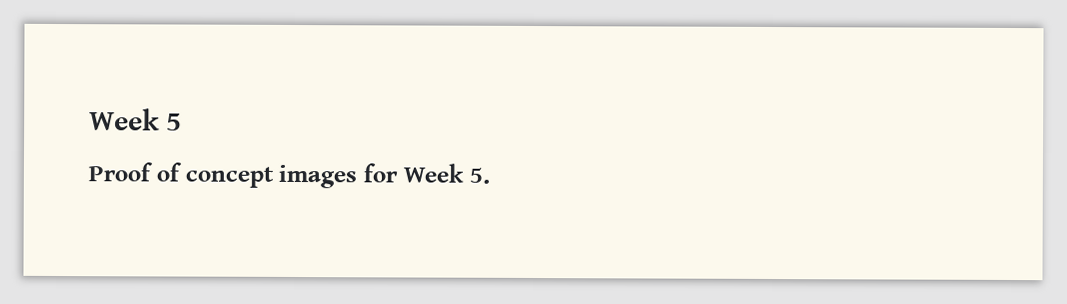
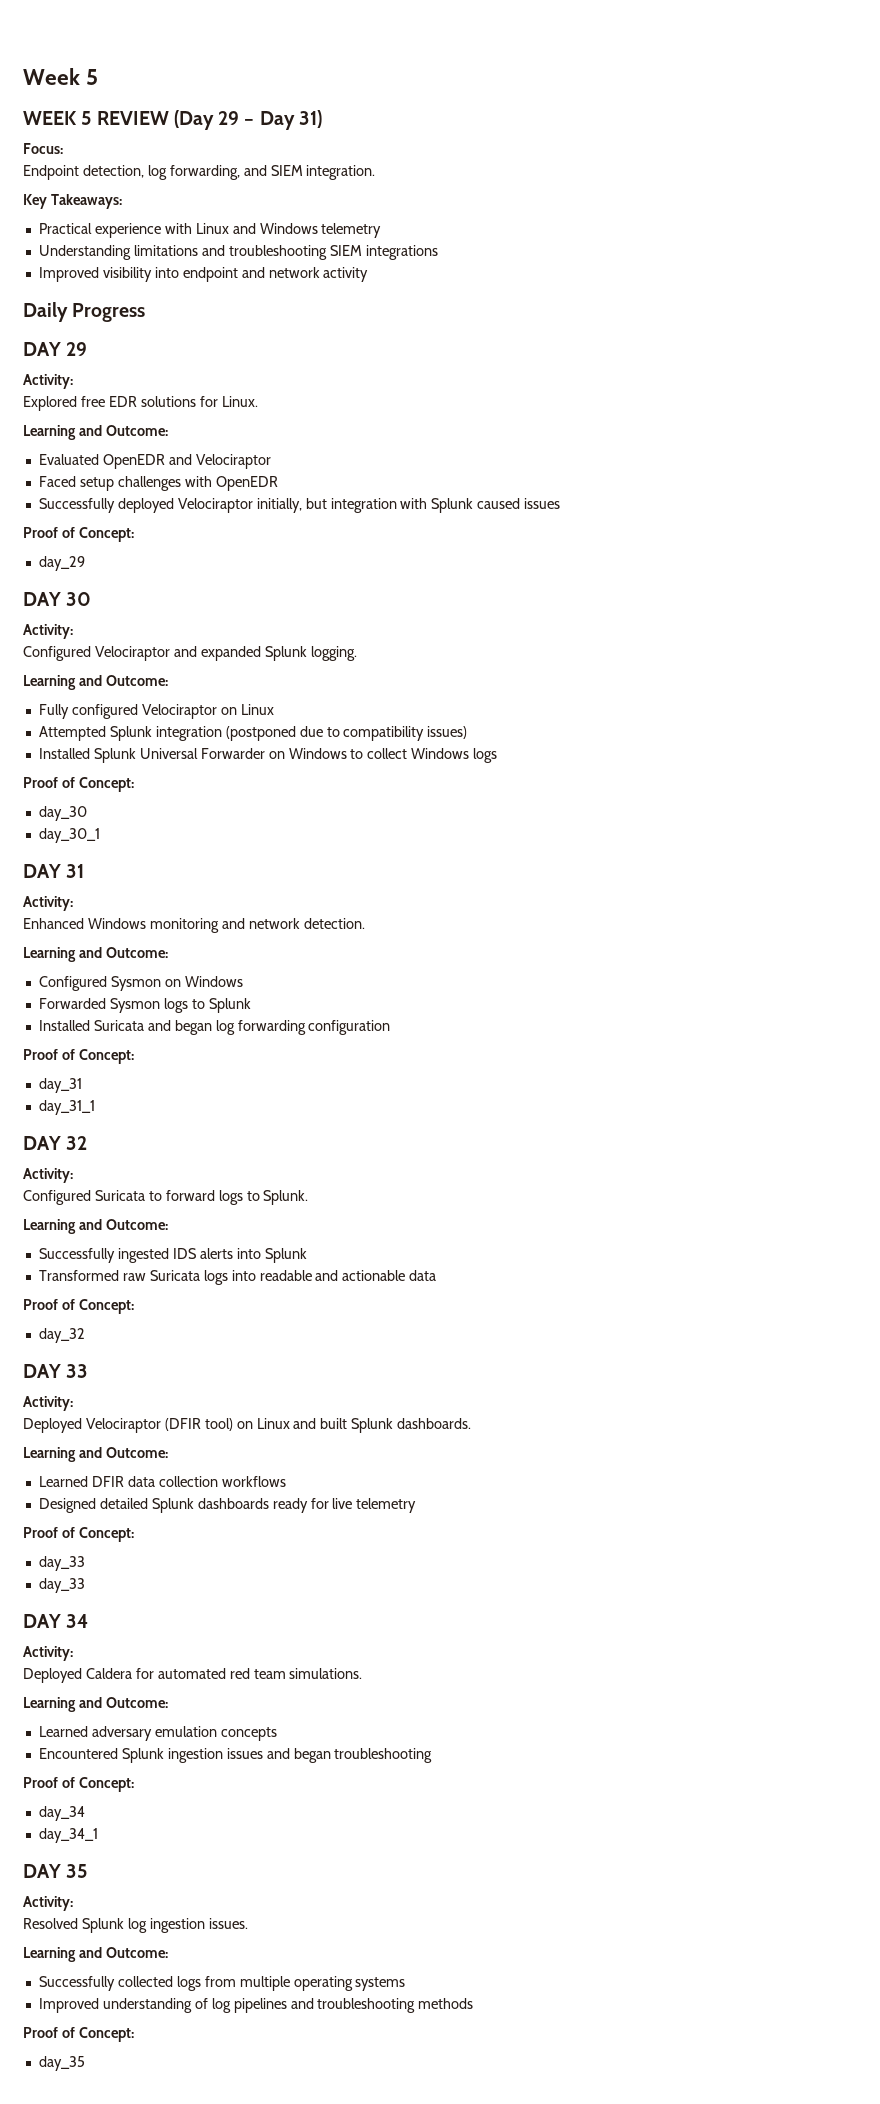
[88,162,490,189] Proof of concept images for Week 5. -> [23,110,322,130] [23,143,63,154] [23,165,376,180] [23,194,122,209] [38,223,382,238] [38,245,438,260] [38,267,369,282] [23,302,146,322] [23,342,88,356] [23,374,73,389] [23,396,258,411] [23,425,168,440] [38,454,271,469] [38,476,278,491] [38,498,561,513] [23,527,134,542] [38,556,85,571] [23,592,92,606] [23,624,73,639] [23,646,357,661] [23,675,168,690] [38,704,274,719] [38,726,468,741] [38,748,498,763] [23,777,134,792] [38,806,87,821] [38,828,100,843] [23,864,85,878] [23,896,73,911] [23,918,365,933] [23,947,168,962] [38,976,243,991] [38,998,251,1013] [38,1020,391,1035] [23,1049,134,1064] [38,1078,82,1093] [38,1100,95,1115] [23,1136,88,1150] [23,1168,73,1183] [23,1190,309,1205] [23,1219,168,1234] [38,1248,307,1263] [38,1270,437,1285] [23,1299,134,1314] [38,1328,85,1343] [23,1364,89,1378] [23,1396,73,1411] [23,1418,472,1433] [23,1447,168,1462] [38,1476,286,1487] [38,1498,417,1513] [23,1527,134,1542] [38,1556,85,1571] [38,1578,85,1593] [23,1614,89,1628] [23,1646,73,1661] [23,1668,363,1683] [23,1697,168,1712] [38,1726,277,1741] [38,1748,433,1763] [23,1777,134,1792] [38,1806,85,1821] [38,1828,98,1843] [23,1864,88,1878] [23,1896,73,1911] [23,1918,248,1933] [23,1947,168,1962] [38,1976,406,1991] [38,1998,474,2013] [23,2027,134,2042] [38,2056,85,2071] WEEK 5 REVIEW (Day 29 – Day 31) // Focus: // Endpoint detection, log forwarding, and SIEM integration. // Key Takeaways: // Practical experience with Linux and Windows telemetry // Understanding limitations and troubleshooting SIEM integrations // Improved visibility into endpoint and network activity // Daily Progress // DAY 29 // Activity: // Explored free EDR solutions for Linux. // Learning and Outcome: // Evaluated OpenEDR and Velociraptor // Faced setup challenges with OpenEDR // Successfully deployed Velociraptor initially, but integration with Splunk caused issues // Proof of Concept: // day_29 // DAY 30 // Activity: // Configured Velociraptor and expanded Splunk logging. // Learning and Outcome: // Fully configured Velociraptor on Linux // Attempted Splunk integration (postponed due to compatibility issues) // Installed Splunk Universal Forwarder on Windows to collect Windows logs // Proof of Concept: // day_30 // day_30_1 // DAY 31 // Activity: // Enhanced Windows monitoring and network detection. // Learning and Outcome: // Configured Sysmon on Windows // Forwarded Sysmon logs to Splunk // Installed Suricata and began log forwarding configuration // Proof of Concept: // day_31 // day_31_1 // DAY 32 // Activity: // Configured Suricata to forward logs to Splunk. // Learning and Outcome: // Successfully ingested IDS alerts into Splunk // Transformed raw Suricata logs into readable and actionable data // Proof of Concept: // day_32 // DAY 33 // Activity: // Deployed Velociraptor (DFIR tool) on Linux and built Splunk dashboards. // Learning and Outcome: // Learned DFIR data collection workflows // Designed detailed Splunk dashboards ready for live telemetry // Proof of Concept: // day_33 // day_33 // DAY 34 // Activity: // Deployed Caldera for automated red team simulations. // Learning and Outcome: // Learned adversary emulation concepts // Encountered Splunk ingestion issues and began troubleshooting // Proof of Concept: // day_34 // day_34_1 // DAY 35 // Activity: // Resolved Splunk log ingestion issues. // Learning and Outcome: // Successfully collected logs from multiple operating systems // Improved understanding of log pipelines and troubleshooting methods // Proof of Concept: // day_35

